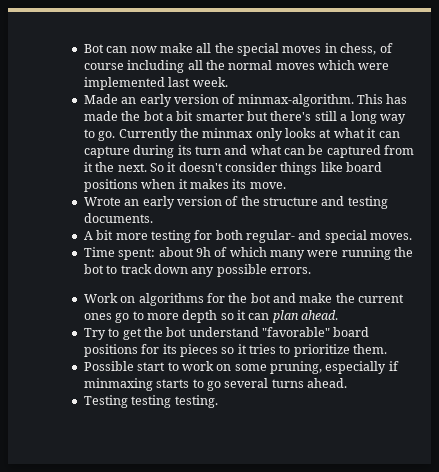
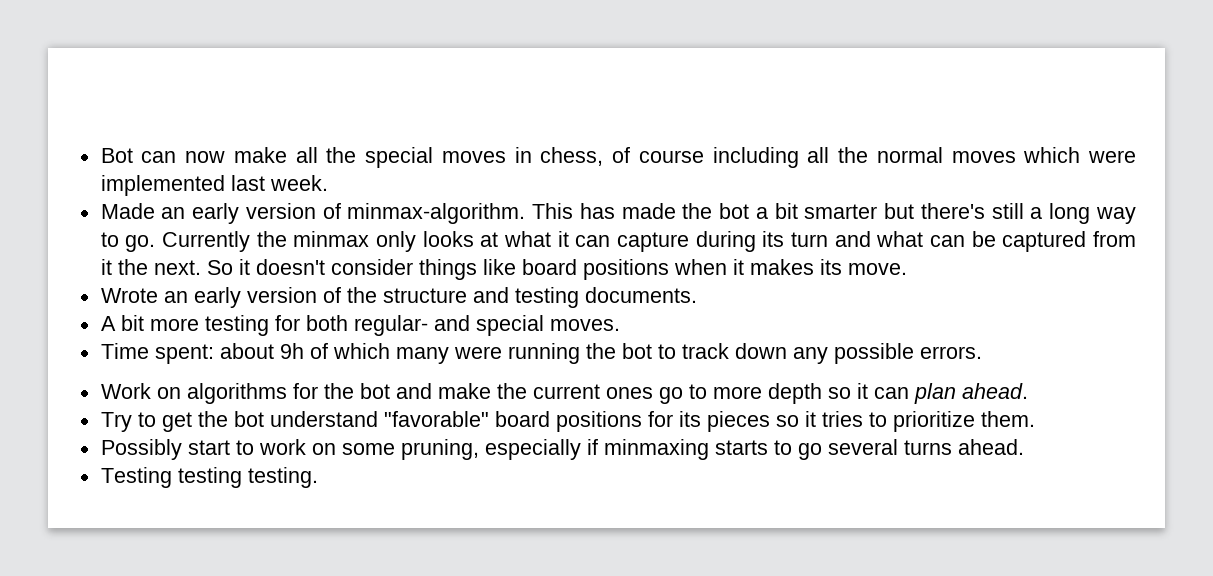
[83,361,134,371] Possible -> [100,439,182,460] Possibly

